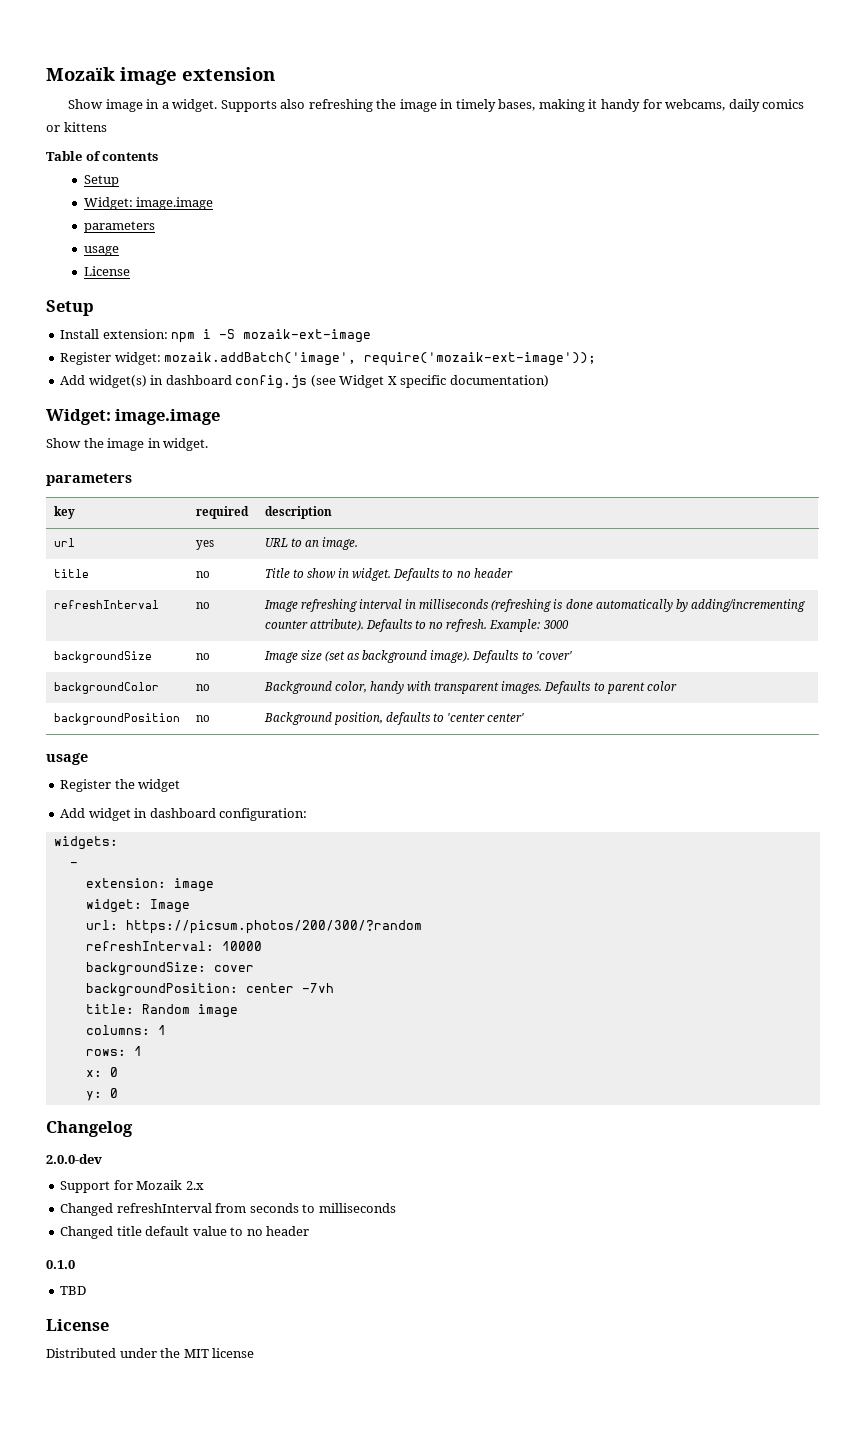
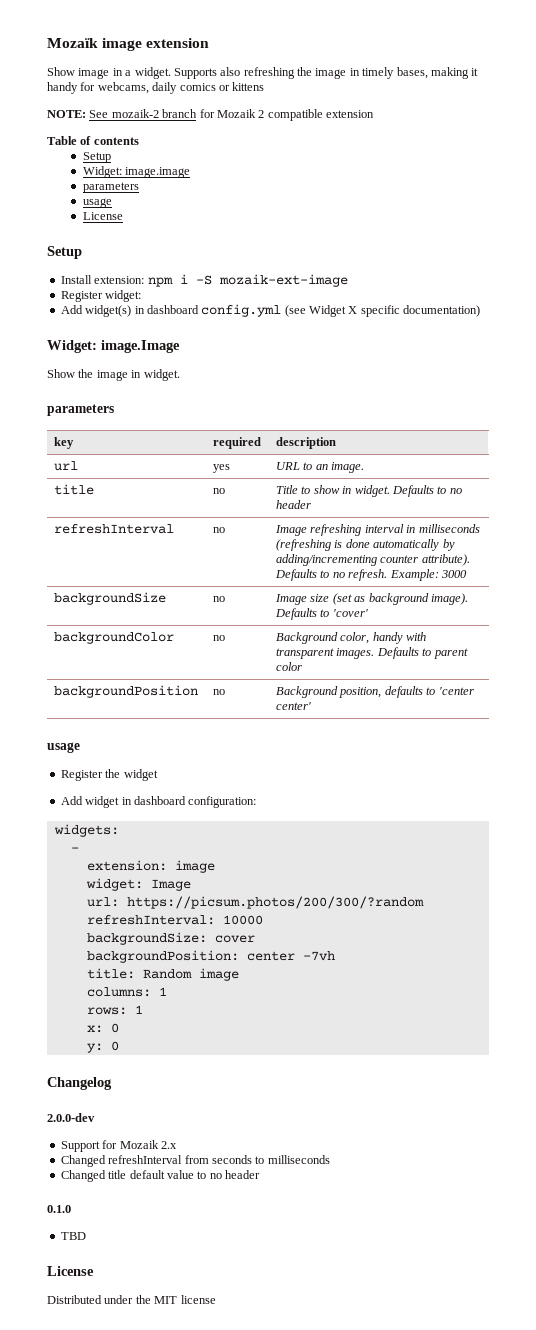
(107, 127) none -> [47,109,374,121] // NOTE: See mozaik-2 branch for Mozaik 2 compatible extension
[164,352,597,366] mozaik.addBatch('image', require('mozaik-ext-image')); -> (142, 296) none
[235,375,308,389] config.js -> [201,304,282,317] config.yml
[115,409,221,425] image.image -> [101,340,180,353] image.Image

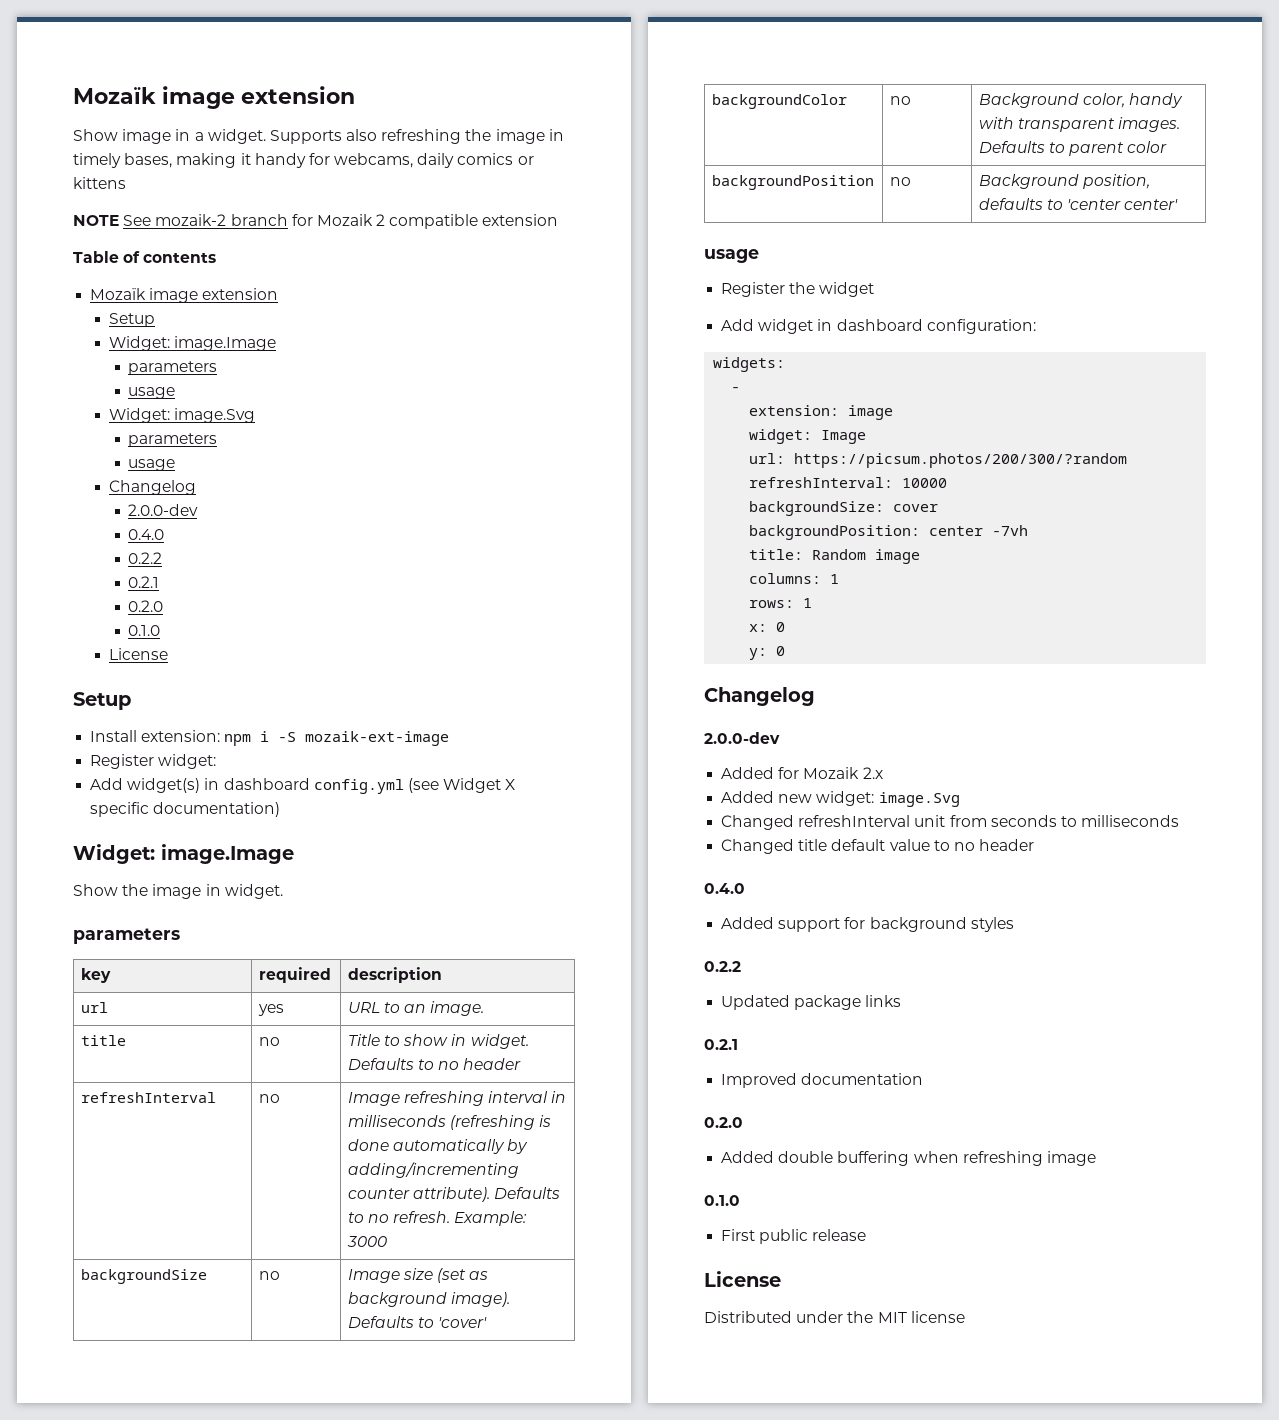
[47,110,86,118] NOTE: -> [73,215,119,226] NOTE
(139, 141) none -> [90,288,279,303] // Mozaïk image extension
[124,167,190,178] [82,182,139,193] [82,198,112,208] image.image // parameters // usage -> [174,336,277,351] [128,361,218,375] [128,387,176,399] [109,408,256,423] [128,433,218,447] [128,459,176,471] [109,480,197,495] [128,504,199,516] [128,529,165,540] [128,552,163,564] [128,576,160,588] [128,600,164,612] [128,625,161,636] image.Image // parameters // usage // Widget: image.Svg // parameters // usage // Changelog // 2.0.0-dev // 0.4.0 // 0.2.2 // 0.2.1 // 0.2.0 // 0.1.0
[60,1141,100,1152] Support -> [721,767,775,779] Added
(177, 1145) none -> [721,791,960,807] // Added new widget: image.Svg
(183, 1159) none -> [914,815,946,827] unit
[47,1205,71,1213] [60,1232,86,1240] 0.1.0 // TBD -> [704,883,745,894] [721,917,1014,932] [704,961,741,972] [721,995,902,1010] [704,1039,738,1050] [721,1073,924,1088] [704,1117,743,1128] [721,1151,1096,1166] [704,1195,740,1206] [721,1229,867,1244] 0.4.0 // Added support for background styles // 0.2.2 // Updated package links // 0.2.1 // Improved documentation // 0.2.0 // Added double buffering when refreshing image // 0.1.0 // First public release

